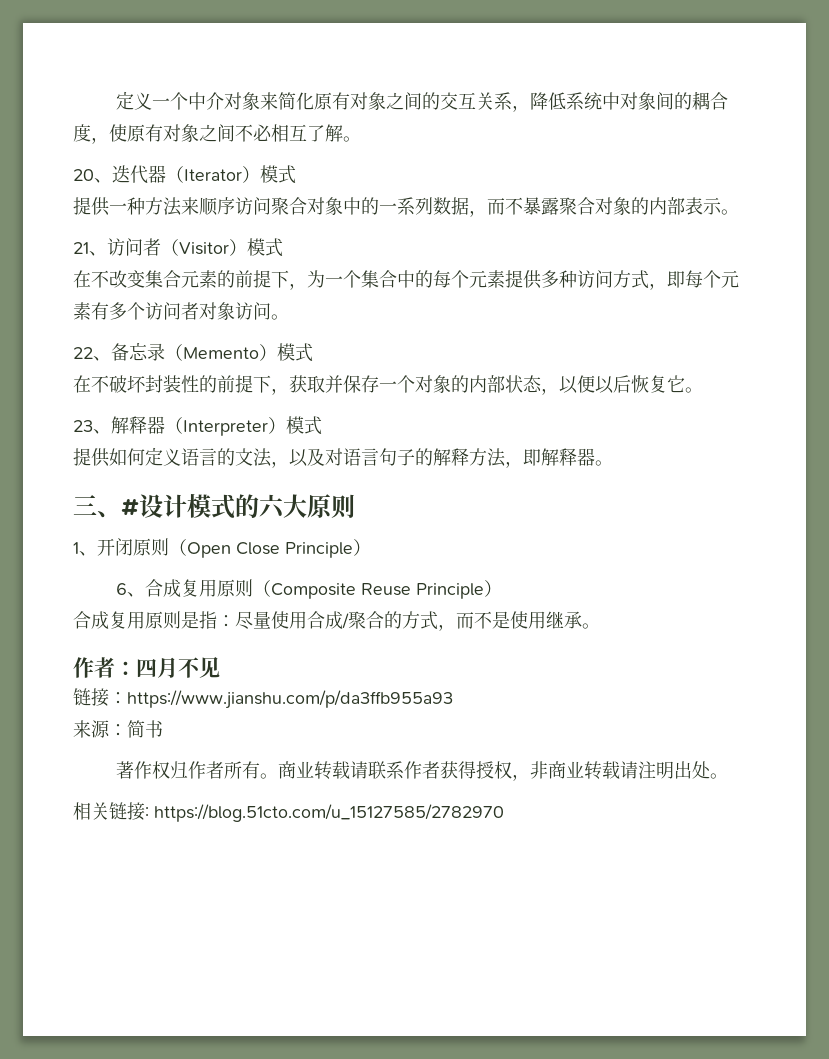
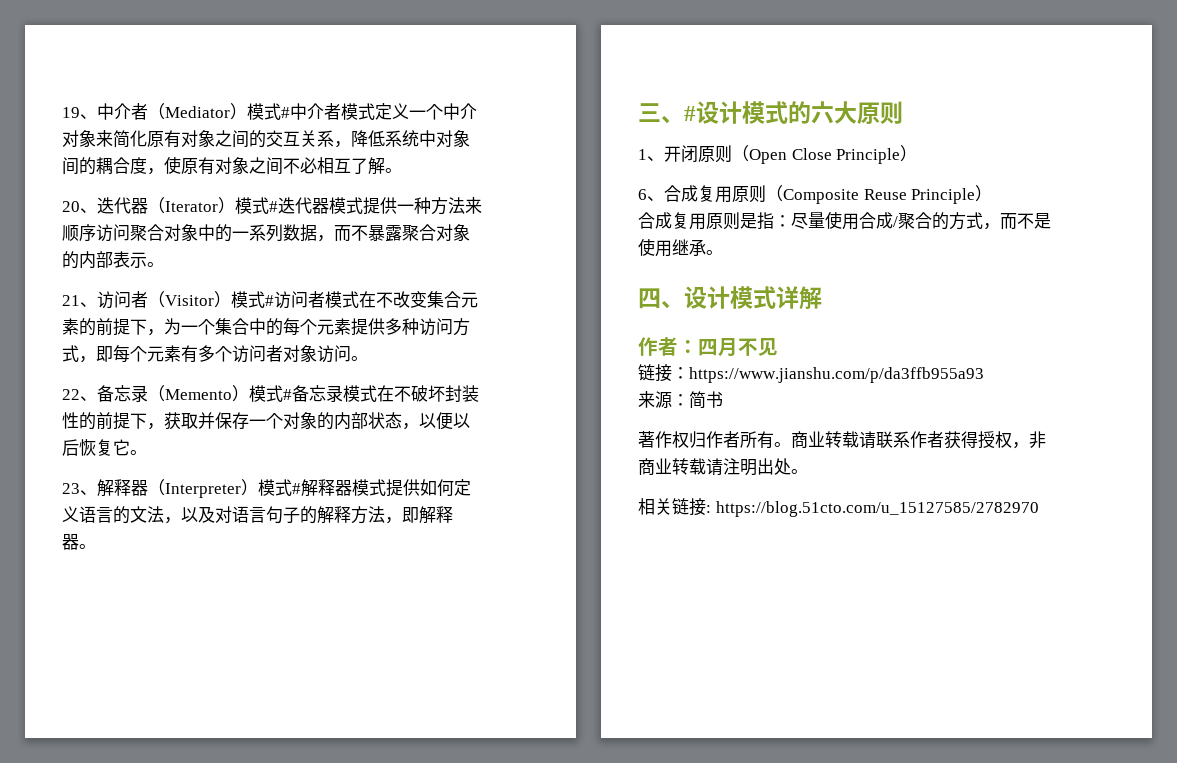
(115, 100) none -> [62,103,375,120] 19、中介者（Mediator）模式#中介者模式
(296, 174) // -> [269,197,363,214] #迭代器模式
(283, 247) // -> [265,291,359,309] #访问者模式
(313, 352) // -> [283,385,377,402] #备忘录模式
(322, 425) // -> [292,479,386,497] #解释器模式
(600, 626) none -> [638,286,822,310] // 四、设计模式详解

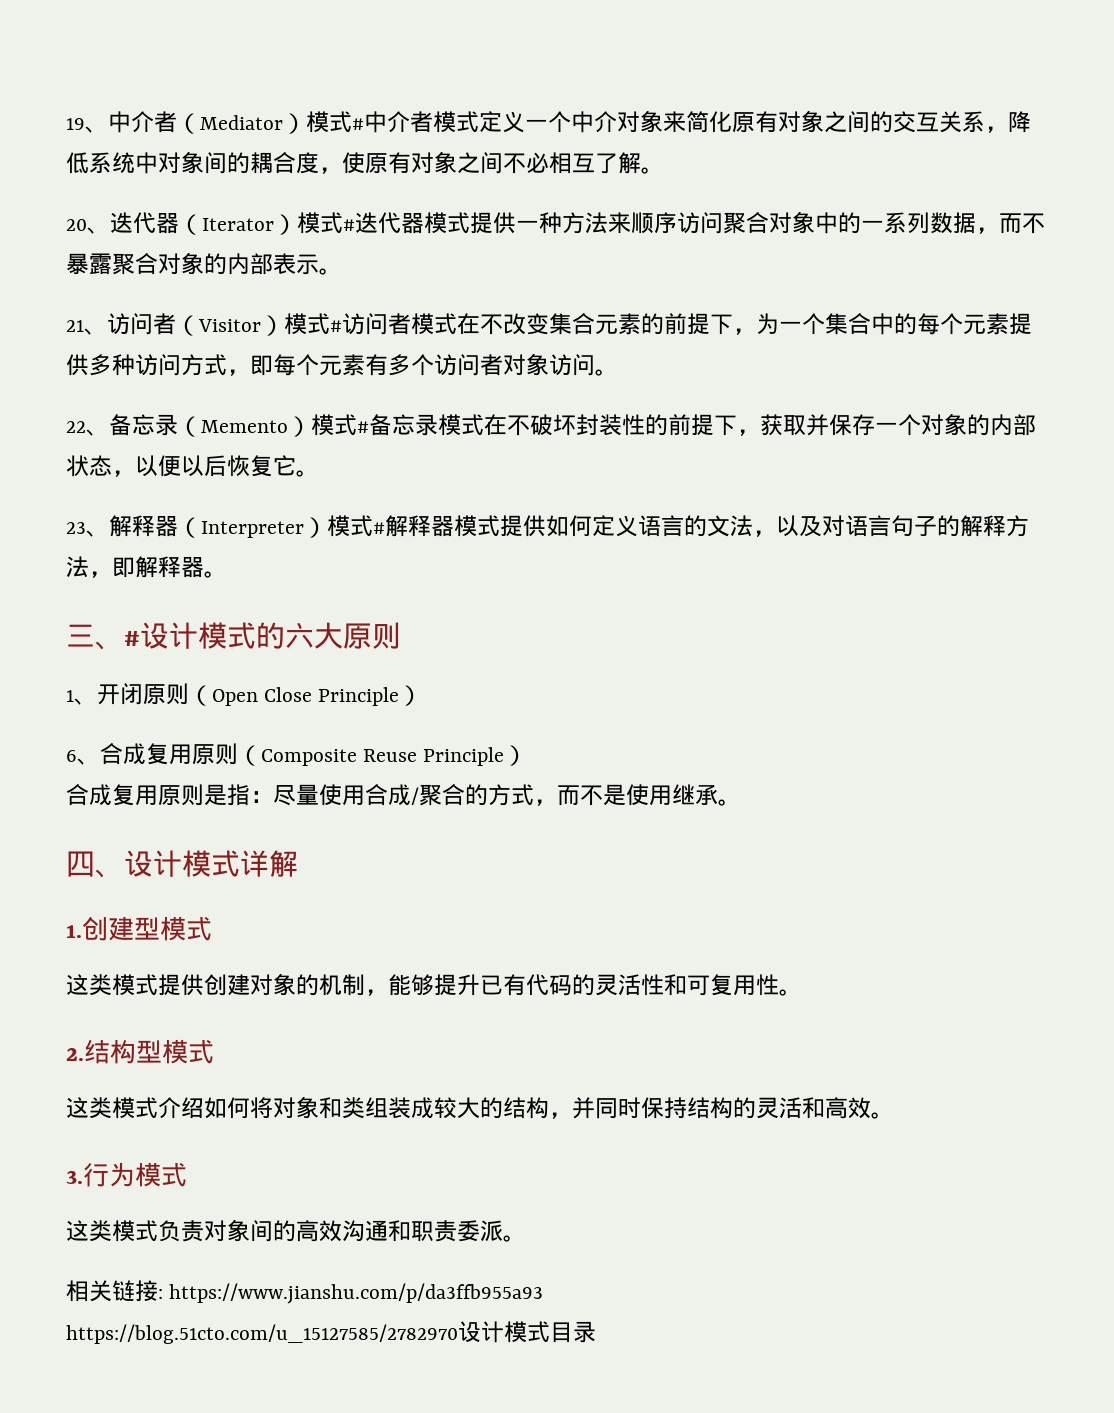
[638,337,778,357] [638,364,984,383] [638,391,723,409] [638,431,1046,449] [638,458,791,476] 作者：四月不见 // 链接：https://www.jianshu.com/p/da3ffb955a93 // 来源：简书 // 著作权归作者所有。商业转载请联系作者获得授权，非商业转载请注明出处 -> [66,916,212,941] [66,973,802,996] [66,1039,214,1064] [66,1096,894,1119] [66,1162,187,1187] [66,1219,503,1242] 1.创建型模式 // 这类模式提供创建对象的机制，能够提升已有代码的灵活性和可复用性。 // 2.结构型模式 // 这类模式介绍如何将对象和类组装成较大的结构，并同时保持结构的灵活和高效。 // 3.行为模式 // 这类模式负责对象间的高效沟通和职责委派
[715,501,1039,517] https://blog.51cto.com/u_15127585/2782970 -> [169,1283,544,1304] [66,1321,596,1344] https://www.jianshu.com/p/da3ffb955a93 // https://blog.51cto.com/u_15127585/2782970设计模式目录

